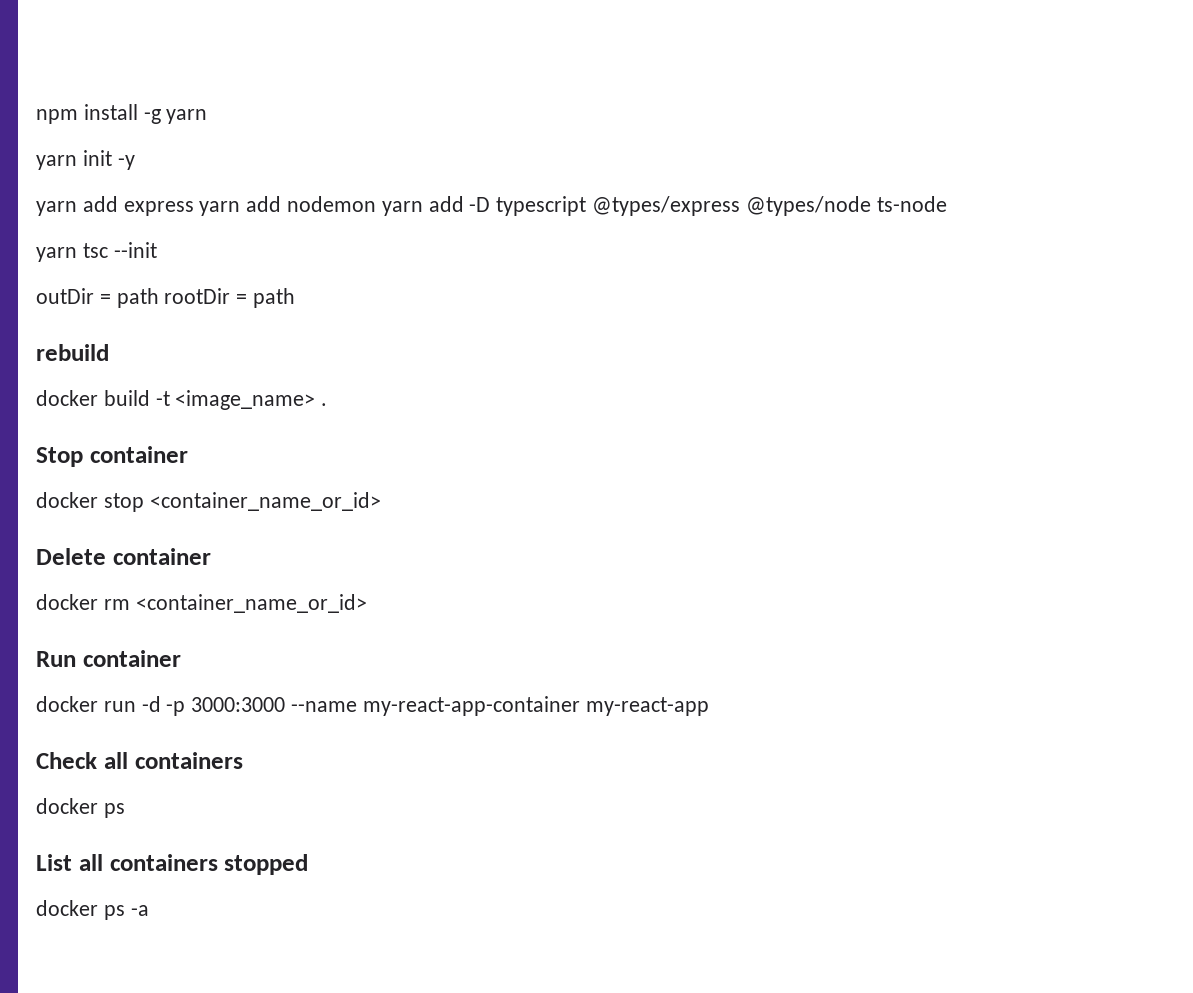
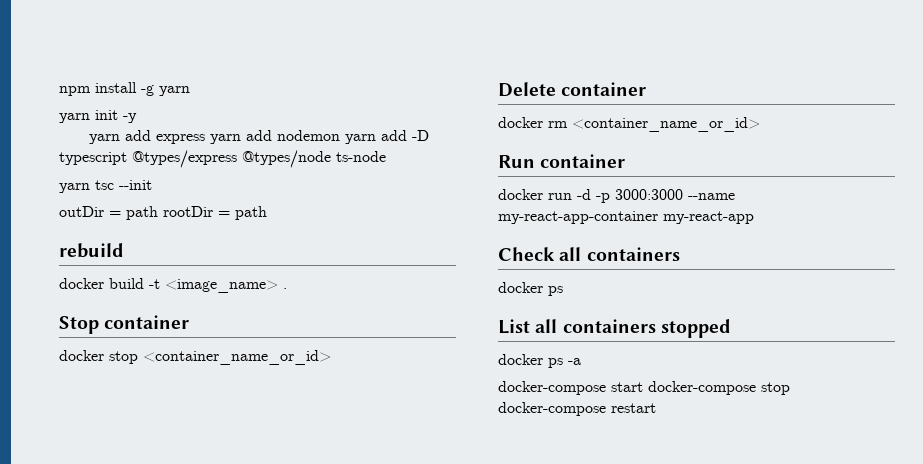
(149, 910) none -> [498,381,790,395] [498,402,656,416] // docker-compose start docker-compose stop docker-compose restart

